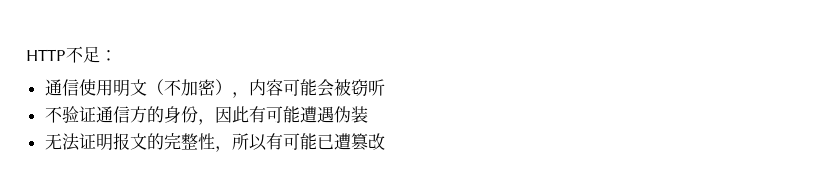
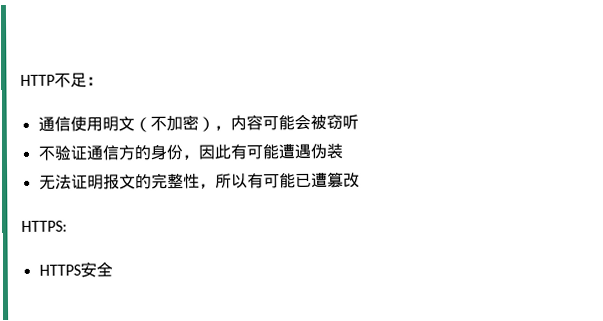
(385, 141) none -> [21,220,67,232] [38,261,113,278] // HTTPS: // HTTPS安全

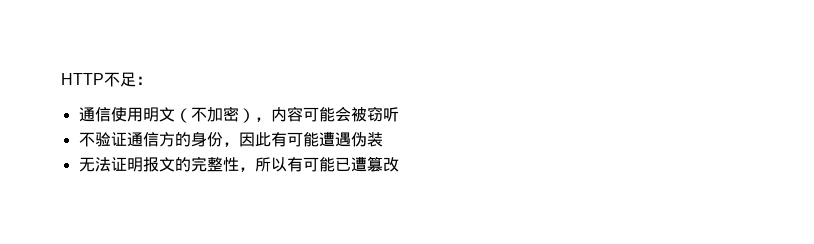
[21,220,67,232] [38,261,113,278] // HTTPS: // HTTPS安全 -> (399, 164) none

